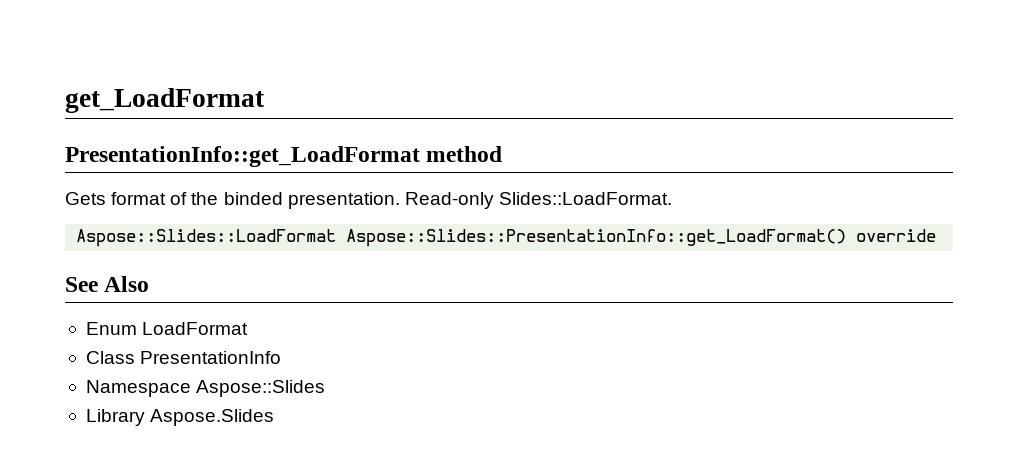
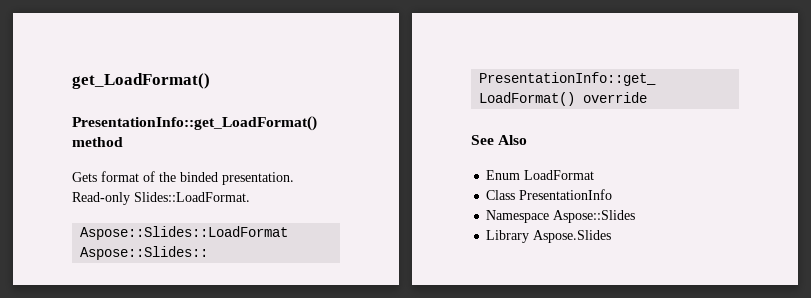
[65,88,265,113] [65,146,420,167] get_LoadFormat // PresentationInfo::get_LoadFormat -> [72,73,210,89] [72,116,317,131] get_LoadFormat() // PresentationInfo::get_LoadFormat()

